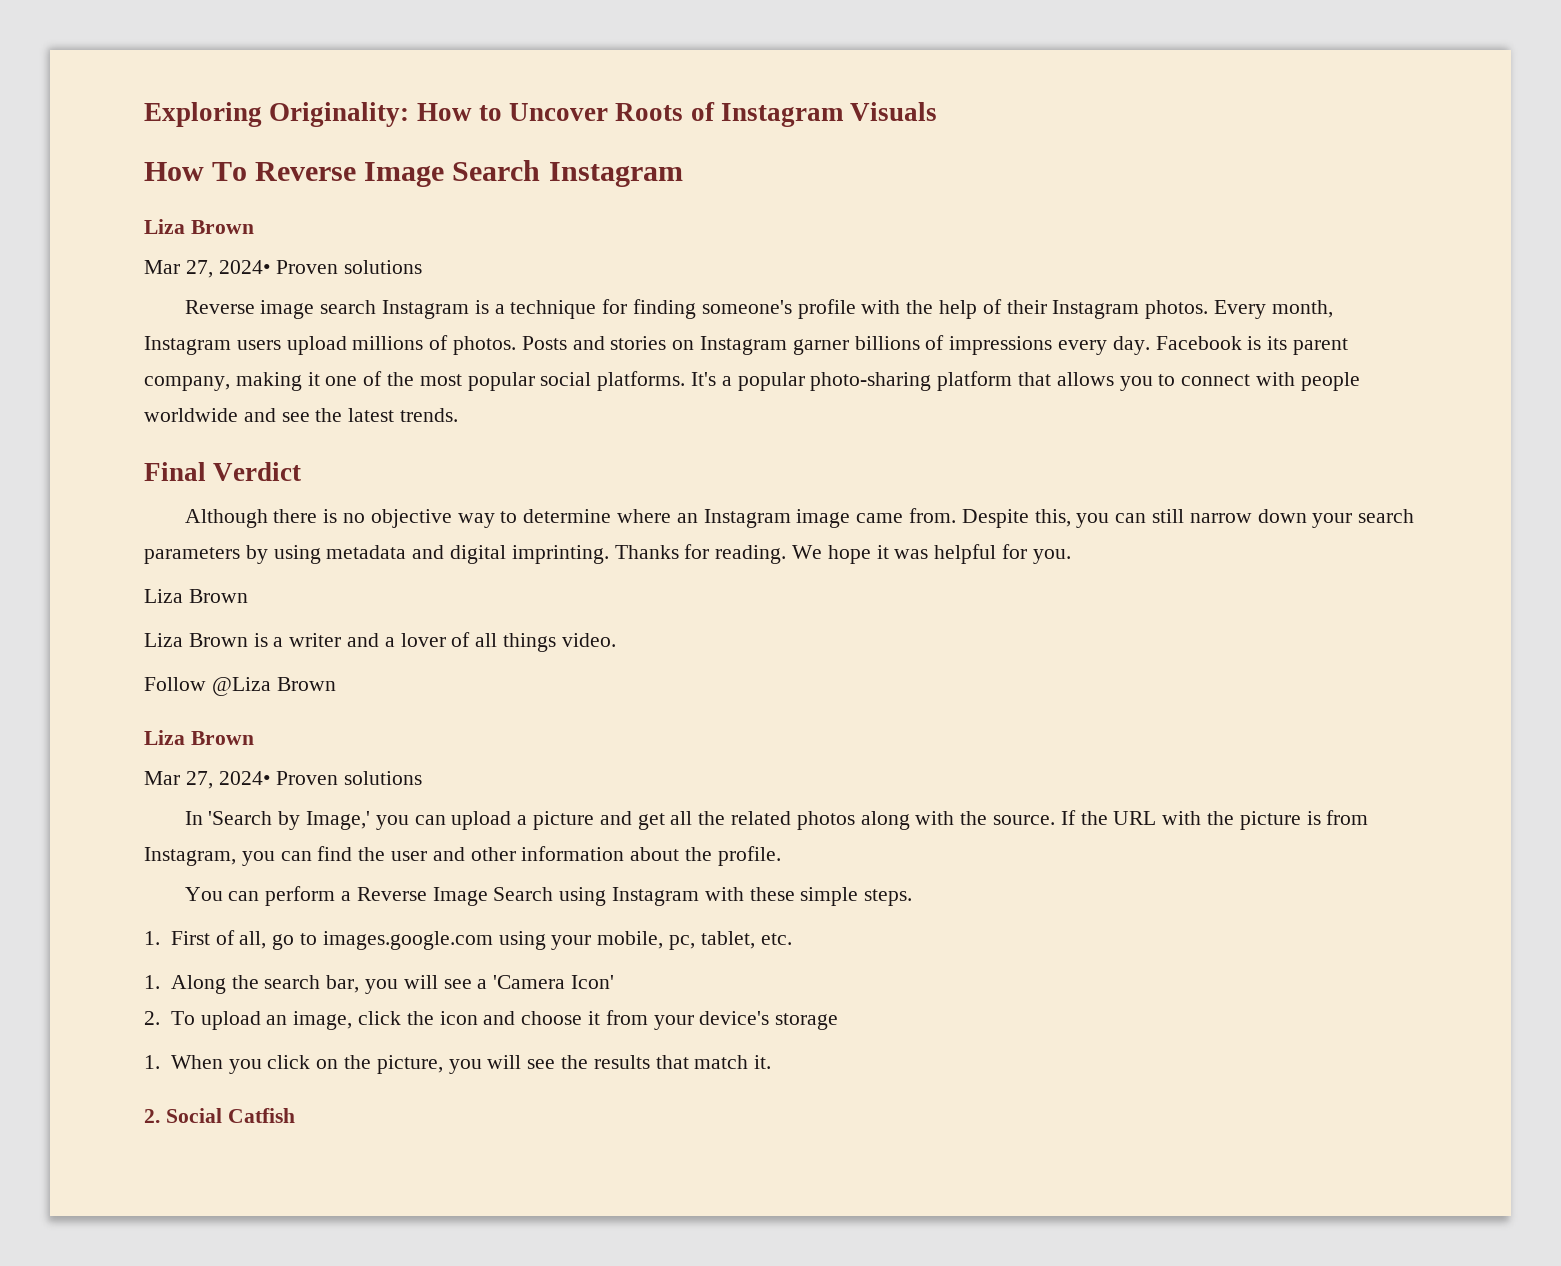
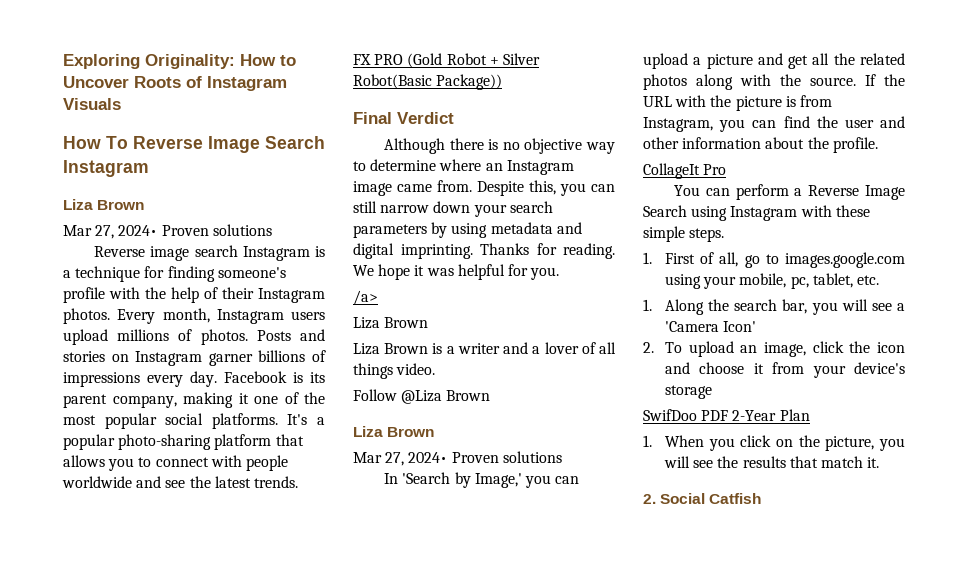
(459, 415) none -> [353,53,540,68] [353,74,503,90] // FX PRO (Gold Robot + Silver Robot(Basic Package))
(1071, 556) none -> [353,290,378,305] // /a>
(781, 856) none -> [643,163,727,179] // CollageIt Pro
(839, 1021) none -> [643,409,810,421] // SwifDoo PDF 2-Year Plan

